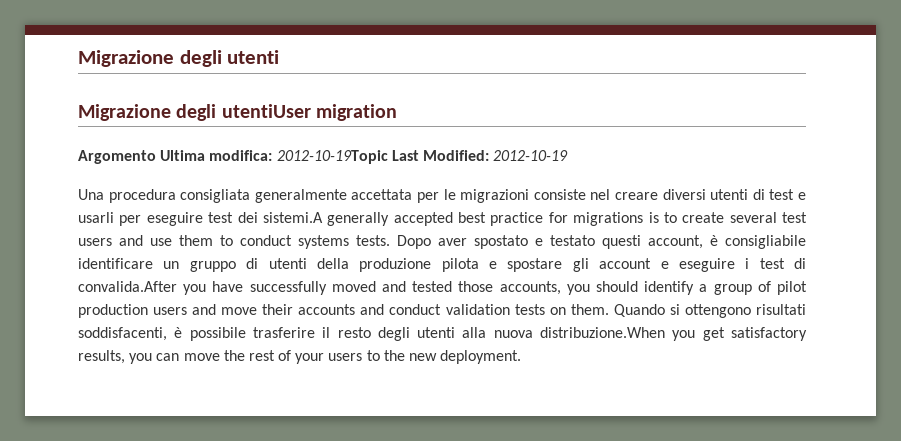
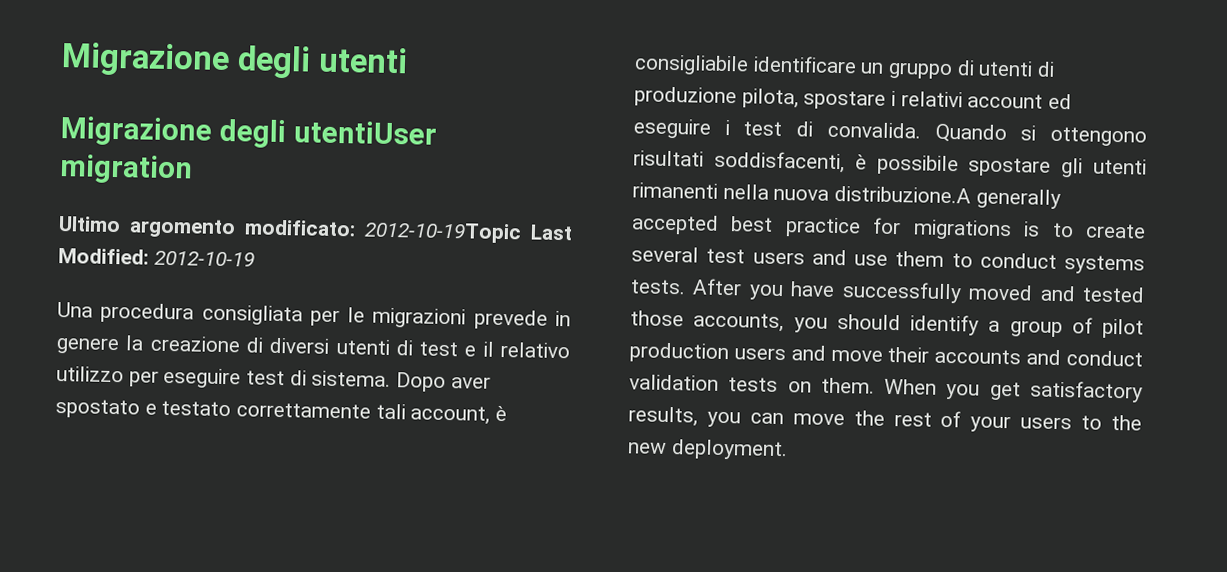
[78,150,273,164] Argomento Ultima modifica: -> [58,216,356,239] Ultimo argomento modificato:
[254,189,413,203] generalmente accettata -> (303, 315) none
[533,189,659,200] consiste nel creare -> [473,309,571,330] [56,335,264,355] prevede in genere la creazione di
[78,212,323,226] usarli per eseguire test dei sistemi.A -> [482,341,571,359] [56,365,491,393] [55,398,508,425] [634,54,1056,80] [634,86,1073,110] [633,118,1147,147] [633,150,1147,178] [632,182,972,204] il relativo utilizzo per eseguire test di sistema. Dopo aver spostato e testato correttamente tali account, è consigliabile identificare un gruppo di utenti di produzione pilota, spostare i relativi account ed eseguire i test di convalida. Quando si ottengono risultati soddisfacenti, è possibile spostare gli utenti rimanenti nella nuova distribuzione.A
[397,235,806,249] [78,258,806,272] [78,281,177,292] Dopo aver spostato e testato questi account, è consigliabile identificare un gruppo di utenti della produzione pilota e spostare gli account e eseguire i test di convalida.After -> [692,278,743,296] After
[613,304,807,318] [78,327,666,341] Quando si ottengono risultati soddisfacenti, è possibile trasferire il resto degli utenti alla nuova distribuzione.When -> [884,378,938,395] When

